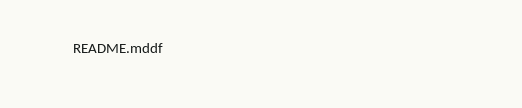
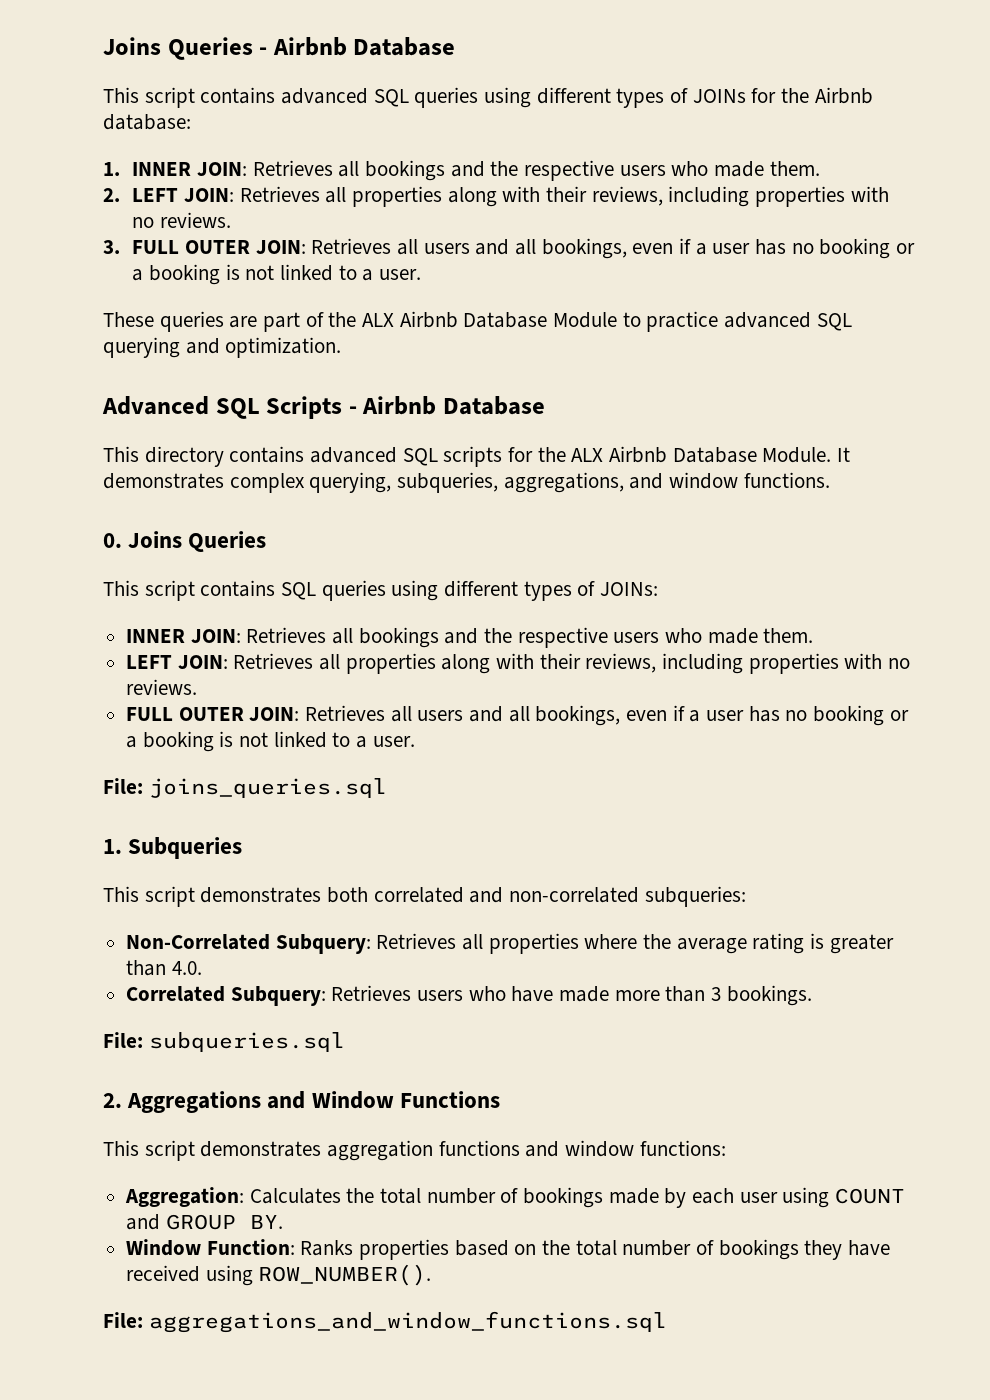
[73,43,163,53] README.mddf -> [103,37,456,60] [103,87,873,108] [103,114,191,130] [103,160,820,181] [103,186,889,207] [132,212,232,228] [103,238,916,259] [132,264,422,285] [103,311,852,332] [103,337,342,358] [102,396,546,419] [103,446,851,467] [103,472,830,493] [103,531,267,552] [103,580,659,601] [126,627,814,648] [126,653,911,674] [126,679,198,695] [126,705,909,726] [126,731,415,752] [103,778,387,798] [103,837,243,859] [103,886,746,907] [126,933,894,954] [126,960,202,976] [126,985,812,1006] [103,1032,345,1052] [103,1091,500,1113] [103,1140,726,1161] [125,1187,906,1208] [126,1214,283,1230] [126,1239,891,1260] [126,1264,432,1286] [103,1311,667,1333] Joins Queries - Airbnb Database // This script contains advanced SQL queries using different types of JOINs for the Airbnb database: // 1. INNER JOIN: Retrieves all bookings and the respective users who made them. // 2. LEFT JOIN: Retrieves all properties along with their reviews, including properties with no reviews. // 3. FULL OUTER JOIN: Retrieves all users and all bookings, even if a user has no booking or a booking is not linked to a user. // These queries are part of the ALX Airbnb Database Module to practice advanced SQL querying and optimization. // Advanced SQL Scripts - Airbnb Database // This directory contains advanced SQL scripts for the ALX Airbnb Database Module. It demonstrates complex querying, subqueries, aggregations, and window functions. // 0. Joins Queries // This script contains SQL queries using different types of JOINs: // INNER JOIN: Retrieves all bookings and the respective users who made them. // LEFT JOIN: Retrieves all properties along with their reviews, including properties with no reviews. // FULL OUTER JOIN: Retrieves all users and all bookings, even if a user has no booking or a booking is not linked to a user. // File: joins_queries.sql // 1. Subqueries // This script demonstrates both correlated and non-correlated subqueries: // Non-Correlated Subquery: Retrieves all properties where the average rating is greater than 4.0. // Correlated Subquery: Retrieves users who have made more than 3 bookings. // File: subqueries.sql // 2. Aggregations and Window Functions // This script demonstrates aggregation functions and window functions: // Aggregation: Calculates the total number of bookings made by each user using COUNT and GROUP BY. // Window Function: Ranks properties based on the total number of bookings they have received using ROW_NUMBER(). // File: aggregations_and_window_functions.sql

